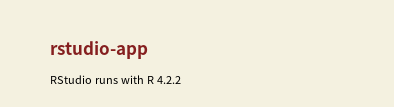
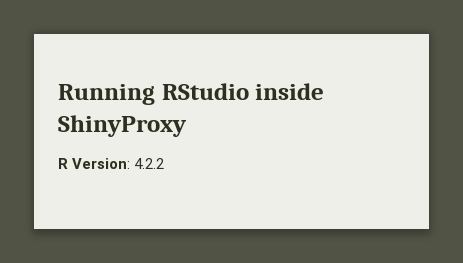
[50,41,148,59] [50,75,154,84] rstudio-app // RStudio runs with R -> [58,83,325,105] [58,115,187,137] [58,158,131,169] Running RStudio inside ShinyProxy // R Version:

